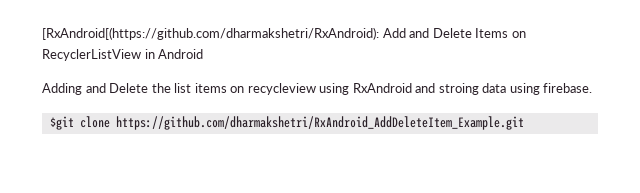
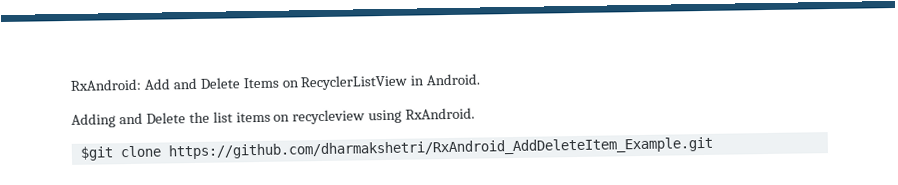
[42,27,379,40] [RxAndroid[(https://github.com/dharmakshetri/RxAndroid): -> [70,78,141,91] RxAndroid:
[158,49,204,59] Android -> [426,73,481,86] Android.
[352,83,593,95] RxAndroid and stroing data using firebase. -> [405,107,476,120] RxAndroid.

